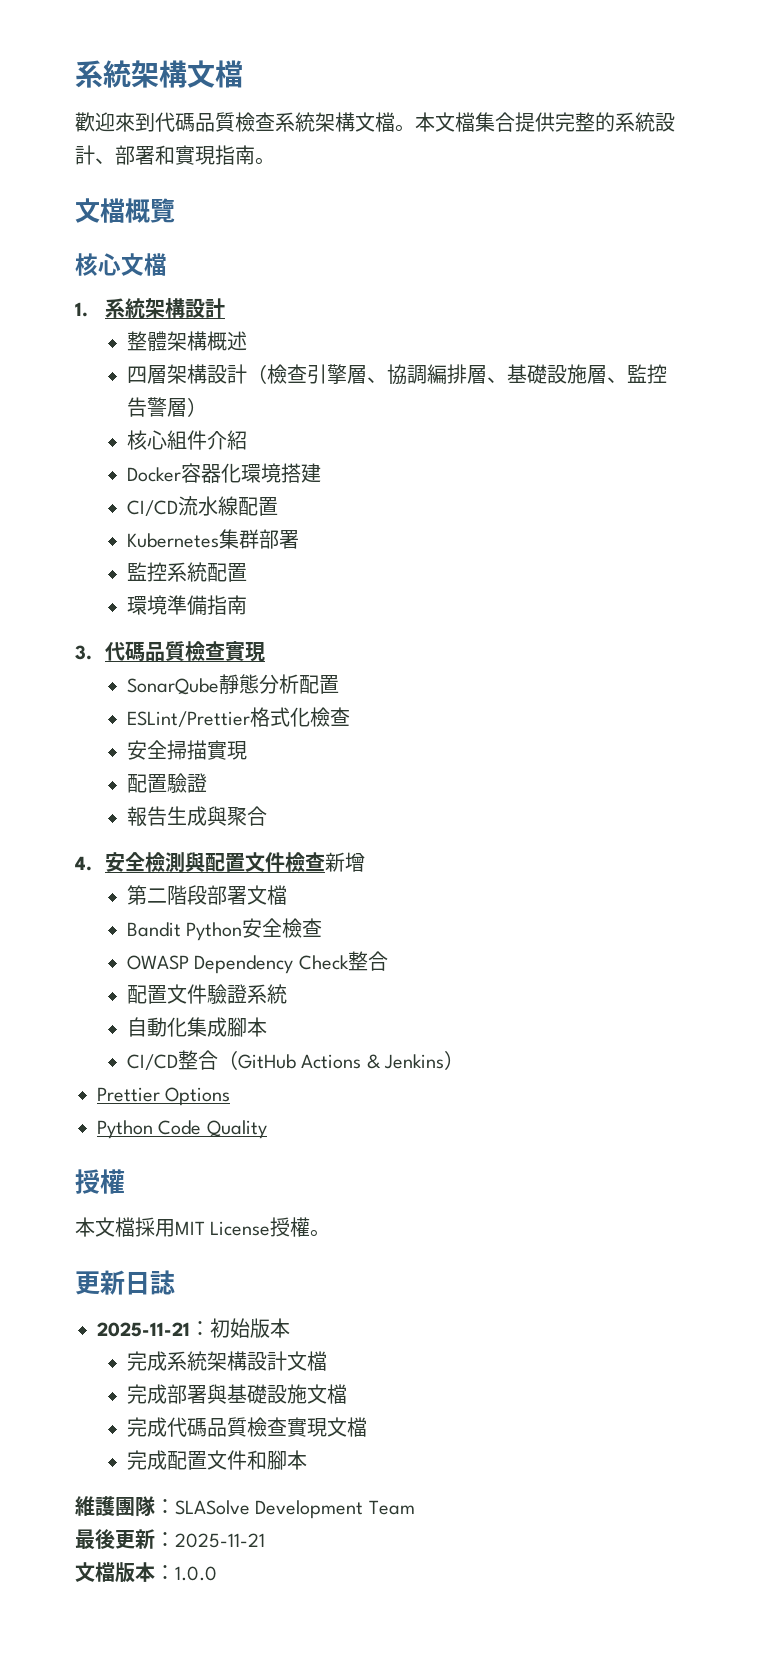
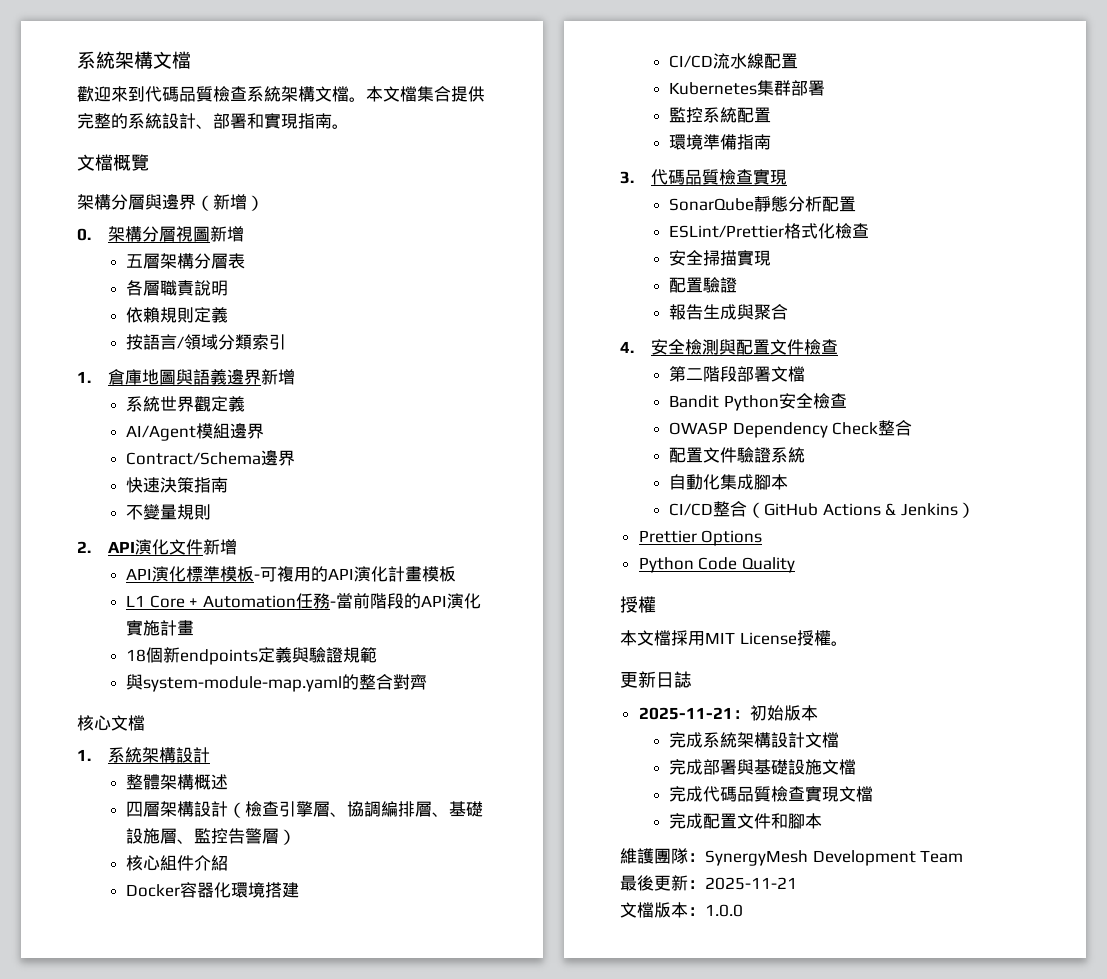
(175, 210) none -> [77,194,264,211] [77,226,244,242] [126,253,246,269] [126,280,229,296] [126,307,229,323] [126,334,287,350] [77,369,295,385] [126,396,246,412] [126,423,265,441] [126,450,296,466] [126,477,229,493] [126,504,212,520] [77,539,237,555] [126,566,457,582] [126,593,482,609] [126,620,195,636] [126,647,378,665] [126,674,428,692] // 架構分層與邊界（新增） // 0.架構分層視圖新增 // 五層架構分層表 // 各層職責說明 // 依賴規則定義 // 按語言/領域分類索引 // 1.倉庫地圖與語義邊界新增 // 系統世界觀定義 // AI/Agent模組邊界 // Contract/Schema邊界 // 快速決策指南 // 不變量規則 // 2. API演化文件新增 // API演化標準模板-可複用的API演化計畫模板 // L1 Core + Automation任務-當前階段的API演化實施計畫 // 18個新endpoints定義與驗證規範 // 與system-module-map.yaml的整合對齊
[324,852,365,872] 新增 -> (838, 346) none
[175,1500,250,1515] SLASolve -> [705,850,808,866] SynergyMesh

